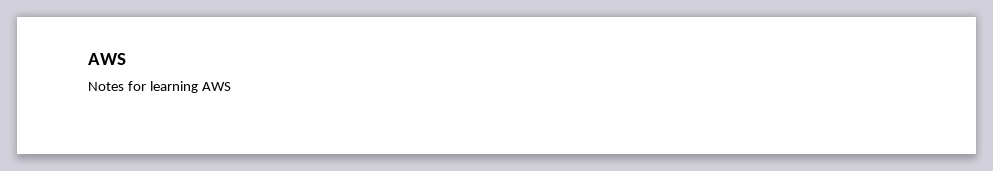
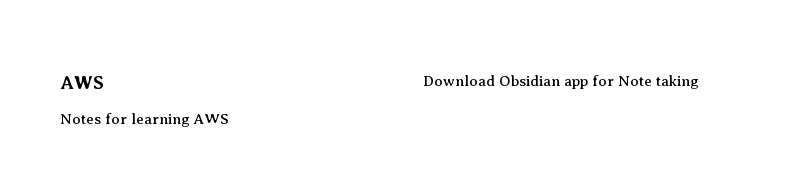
(231, 86) none -> [423,75,700,89] // Download Obsidian app for Note taking

